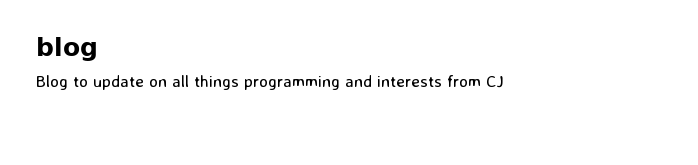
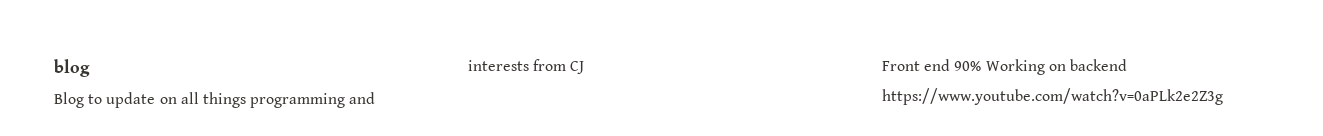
(504, 82) none -> [882,59,1127,75] [882,88,1223,105] // Front end 90% Working on backend // https://www.youtube.com/watch?v=0aPLk2e2Z3g

